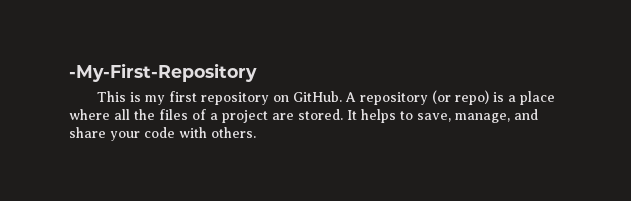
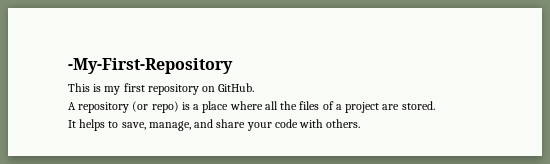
(343, 96) none -> (255, 87) //
(343, 114) none -> (435, 105) //

